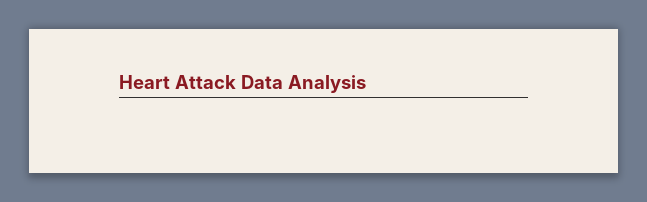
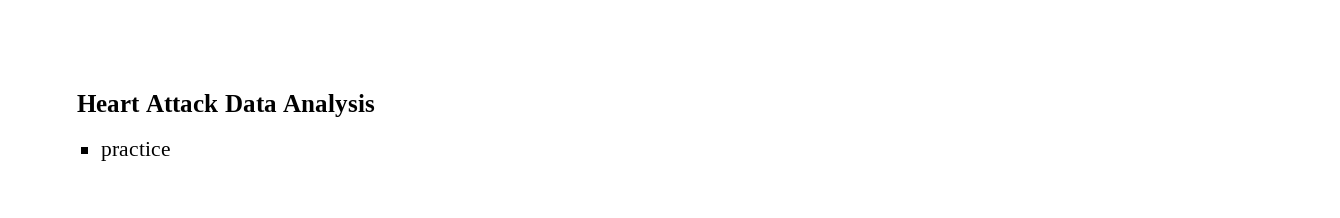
(366, 84) none -> [100,142,171,161] // practice

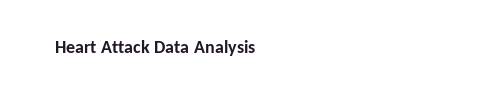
[100,142,171,161] // practice -> (256, 48) none

